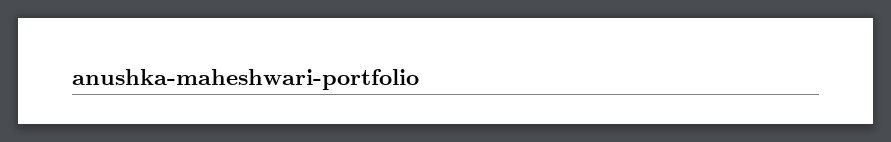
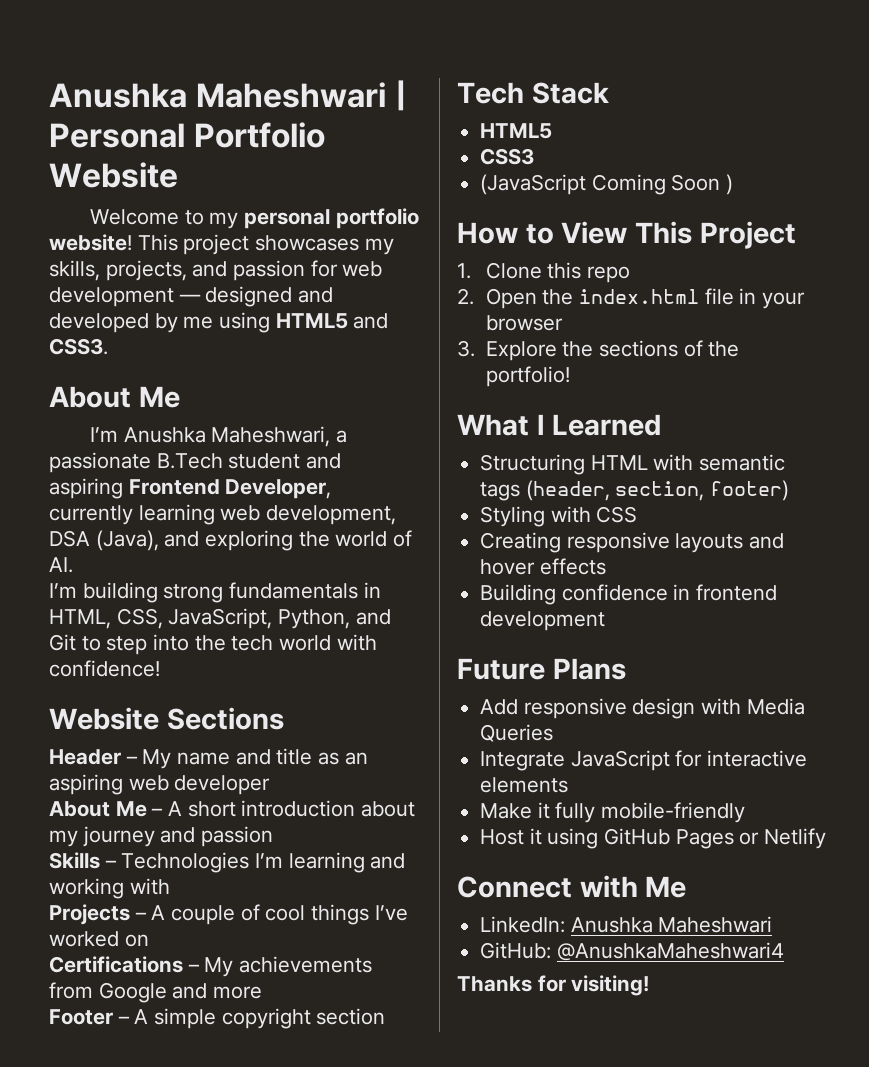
[72,69,419,90] anushka-maheshwari-portfolio -> [49,80,407,111] [49,122,325,148] [49,162,178,188] [89,208,419,229] [49,234,394,255] [49,260,383,281] [49,286,334,307] [49,312,389,333] [49,338,108,355] [49,386,180,408] [89,426,347,447] [49,452,342,473] [49,478,332,499] [49,504,397,525] [49,530,413,551] [49,557,73,573] [49,582,381,603] [49,608,391,629] [49,634,377,655] [49,660,160,677] [49,707,284,730] [49,748,368,769] [49,774,271,795] [49,800,416,817] [49,826,274,847] [49,852,406,873] [49,878,170,899] [49,904,408,925] [49,931,149,947] [49,956,373,977] [49,982,263,1003] [49,1008,386,1029] [457,82,609,104] [480,123,553,139] [480,148,535,165] [480,174,734,195] [457,221,796,249] [457,262,630,283] [457,288,805,309] [485,315,563,331] [457,340,740,361] [485,366,570,387] [457,414,662,436] [480,454,786,475] [480,480,790,501] [480,506,638,527] [480,532,785,553] [480,558,606,575] [480,584,778,605] [480,611,606,631] [457,658,626,680] [480,698,805,719] [480,724,554,742] [480,750,808,771] [480,777,569,793] [480,802,746,823] [480,828,827,849] [457,875,687,898] [480,916,773,933] [480,942,784,961] [457,975,650,996] Anushka Maheshwari | Personal Portfolio Website // Welcome to my personal portfolio website! This project showcases my skills, projects, and passion for web development — designed and developed by me using HTML5 and CSS3. // About Me // I’m Anushka Maheshwari, a passionate B.Tech student and aspiring Frontend Developer, currently learning web development, DSA (Java), and exploring the world of AI. // I’m building strong fundamentals in HTML, CSS, JavaScript, Python, and Git to step into the tech world with confidence! // Website Sections // Header – My name and title as an aspiring web developer // About Me – A short introduction about my journey and passion // Skills – Technologies I’m learning and working with // Projects – A couple of cool things I’ve worked on // Certifications – My achievements from Google and more // Footer – A simple copyright section // Tech Stack // HTML5 // CSS3 // (JavaScript Coming Soon ) // How to View This Project // 1. Clone this repo // 2. Open the index.html file in your browser // 3. Explore the sections of the portfolio! // What I Learned // Structuring HTML with semantic tags (header, section, footer) // Styling with CSS // Creating responsive layouts and hover effects // Building confidence in frontend development // Future Plans // Add responsive design with Media Queries // Integrate JavaScript for interactive elements // Make it fully mobile-friendly // Host it using GitHub Pages or Netlify // Connect with Me // LinkedIn: Anushka Maheshwari // GitHub: @AnushkaMaheshwari4 // Thanks for visiting!

